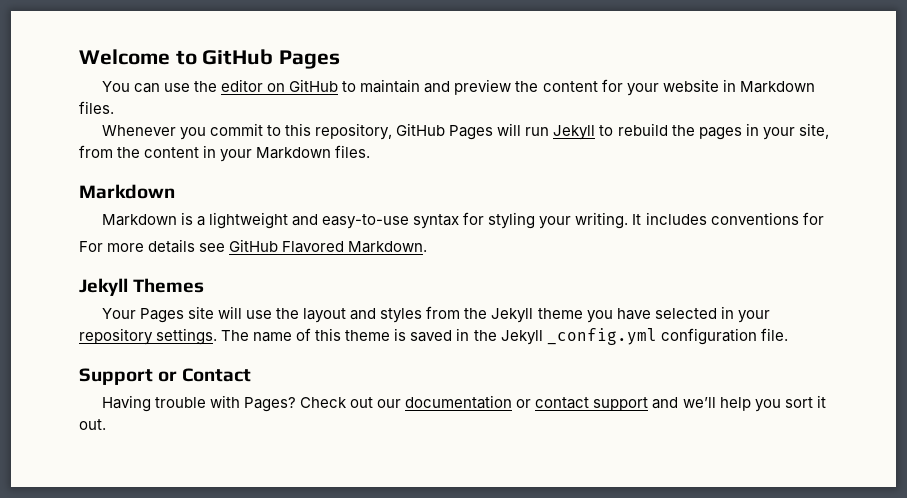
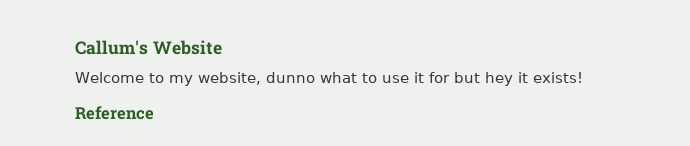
[79,49,341,69] [101,79,815,96] [79,101,114,114] [101,123,829,140] [79,145,371,162] [79,184,175,199] [101,212,824,229] [79,239,428,253] [79,278,205,296] [101,306,770,323] [79,328,788,345] [79,368,252,385] [101,395,826,412] [79,419,106,430] Welcome to GitHub Pages // You can use the editor on GitHub to maintain and preview the content for your website in Markdown files. // Whenever you commit to this repository, GitHub Pages will run Jekyll to rebuild the pages in your site, from the content in your Markdown files. // Markdown // Markdown is a lightweight and easy-to-use syntax for styling your writing. It includes conventions for // For more details see GitHub Flavored Markdown. // Jekyll Themes // Your Pages site will use the layout and styles from the Jekyll theme you have selected in your repository settings. The name of this theme is saved in the Jekyll _config.yml configuration file. // Support or Contact // Having trouble with Pages? Check out our documentation or contact support and we’ll help you sort it out. -> [75,40,222,55] [75,72,583,86] [75,106,154,120] Callum's Website // Welcome to my website, dunno what to use it for but hey it exists! // Reference

